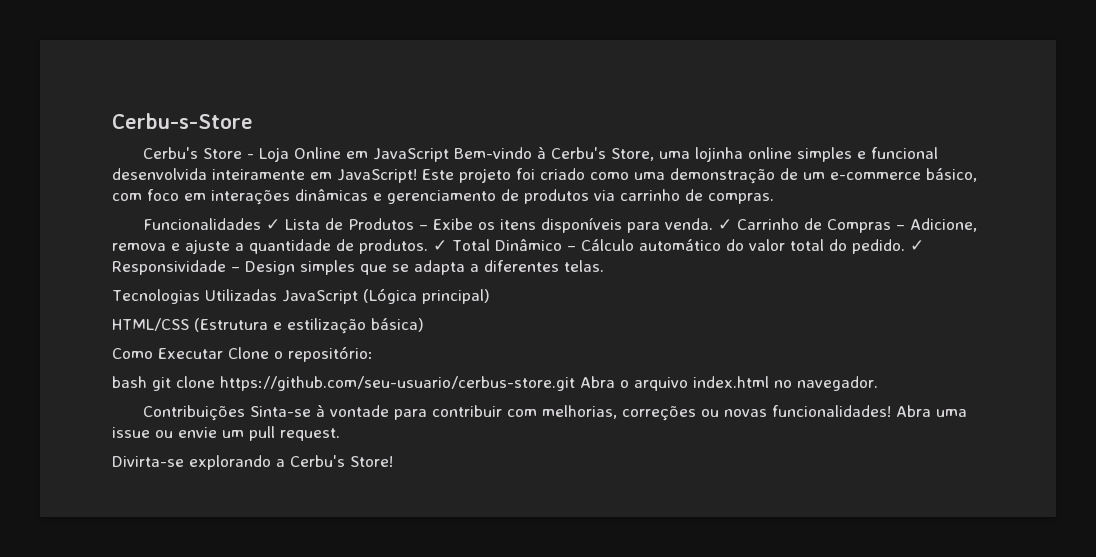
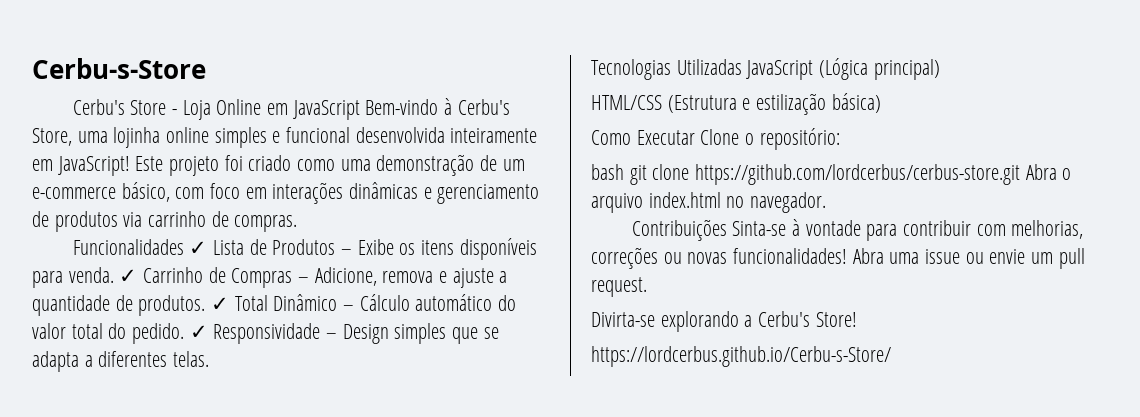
[220,376,575,391] https://github.com/seu-usuario/cerbus-store.git -> [695,164,1021,185] https://github.com/lordcerbus/cerbus-store.git
(393, 461) none -> [591,346,891,367] // https://lordcerbus.github.io/Cerbu-s-Store/

